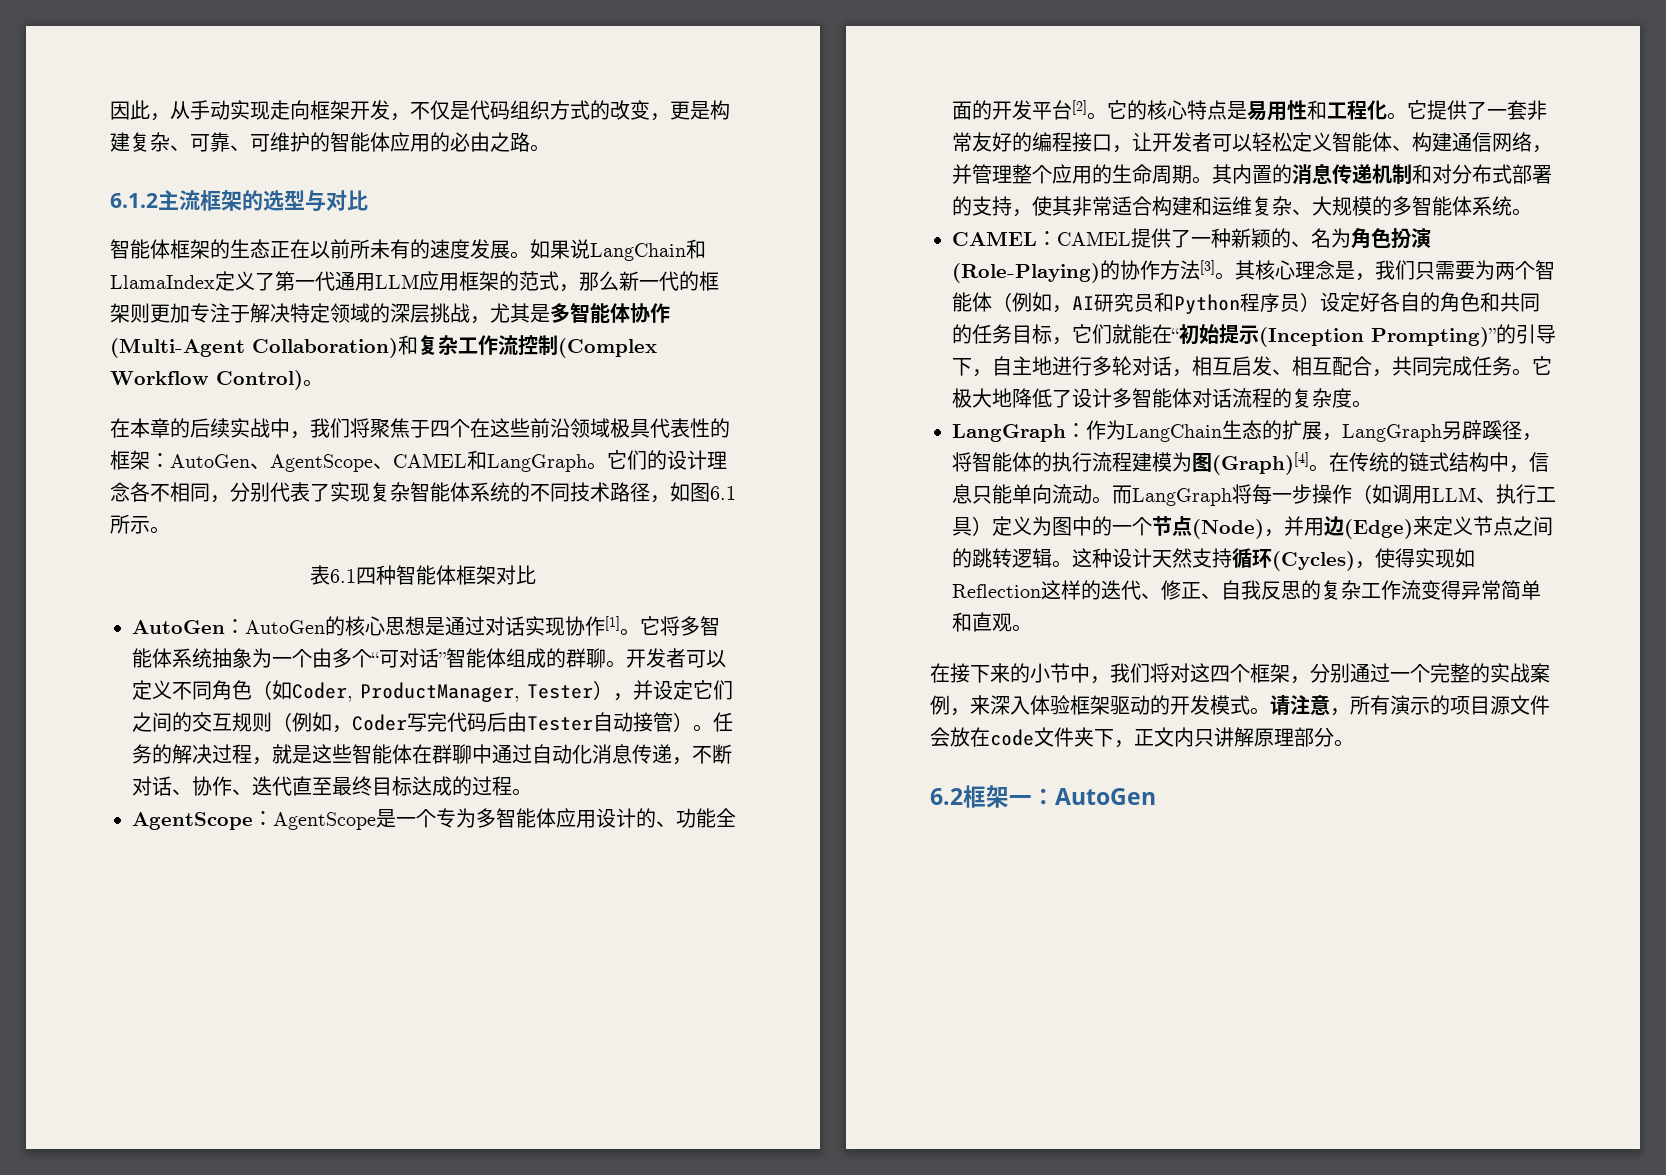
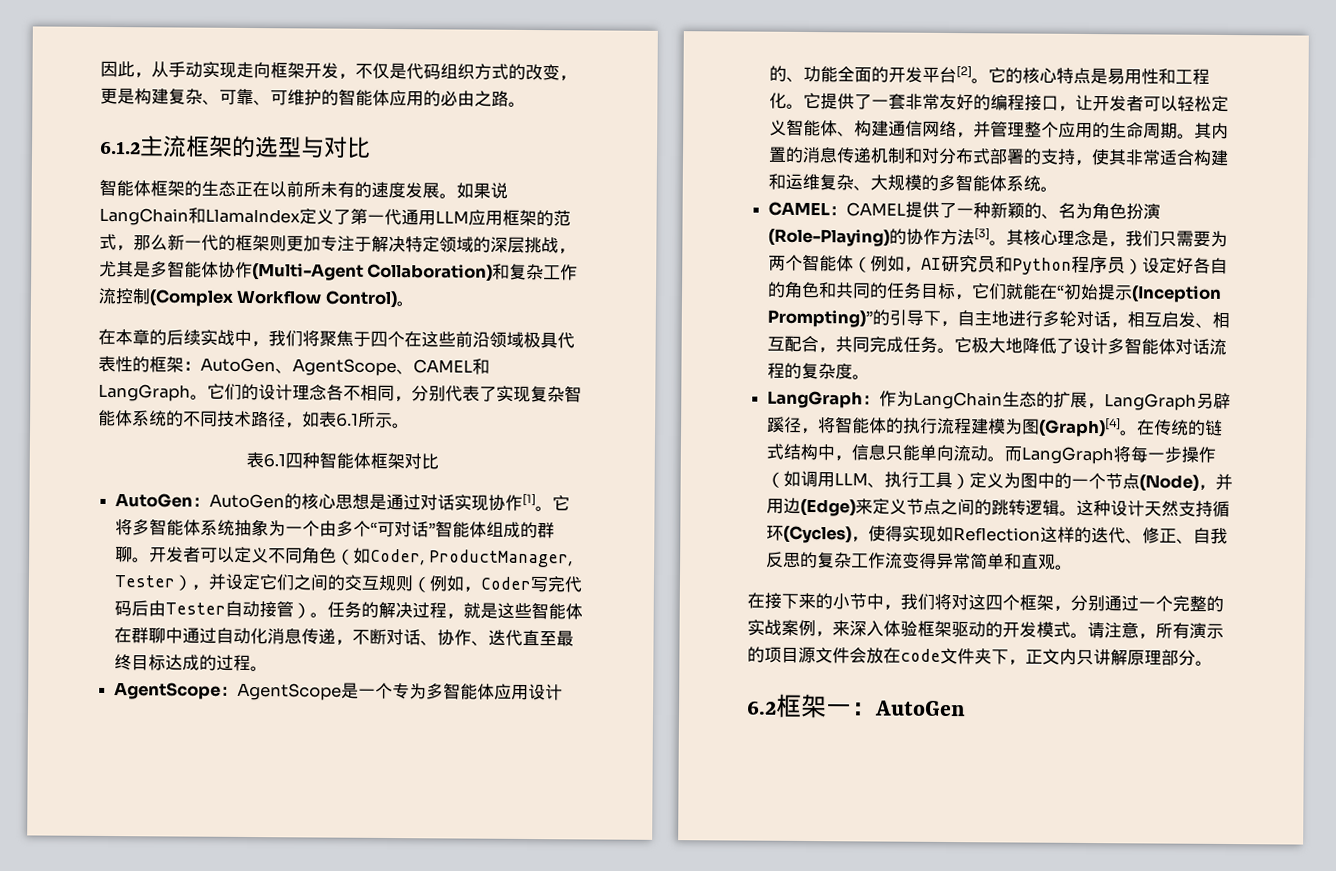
[690,483,710,502] 图 -> [319,411,337,428] 表

